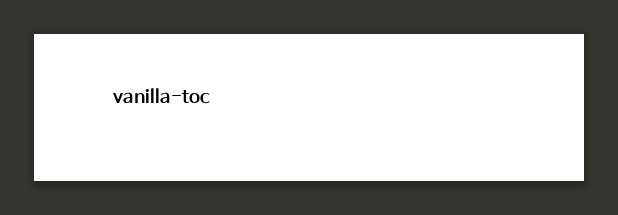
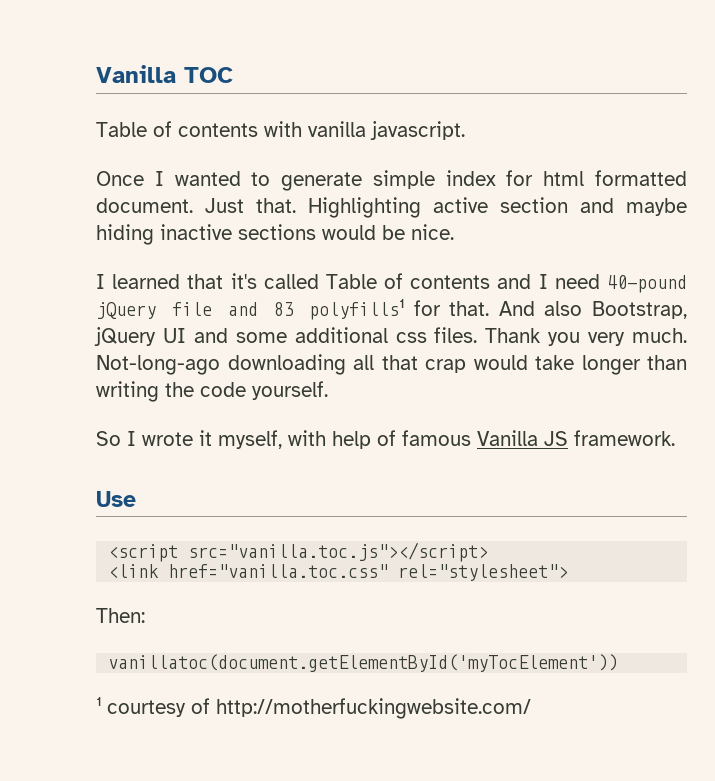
[112,88,210,104] vanilla-toc -> [96,65,233,83] [96,121,465,140] [96,170,687,191] [96,197,687,218] [96,224,454,245] [96,273,687,293] [96,299,688,320] [94,327,687,346] [96,354,687,375] [96,381,328,402] [96,430,675,449] [96,491,136,507] [108,542,489,562] [108,564,569,581] [96,608,145,623] [108,654,619,672] [96,697,531,719] Vanilla TOC // Table of contents with vanilla javascript. // Once I wanted to generate simple index for html formatted document. Just that. Highlighting active section and maybe hiding inactive sections would be nice. // I learned that it's called Table of contents and I need 40-pound jQuery file and 83 polyfills¹ for that. And also Bootstrap, jQuery UI and some additional css files. Thank you very much. Not-long-ago downloading all that crap would take longer than writing the code yourself. // So I wrote it myself, with help of famous Vanilla JS framework. // Use // <script src="vanilla.toc.js"></script> // <link href="vanilla.toc.css" rel="stylesheet"> // Then: // vanillatoc(document.getElementById('myTocElement')) // ¹ courtesy of http://motherfuckingwebsite.com/

